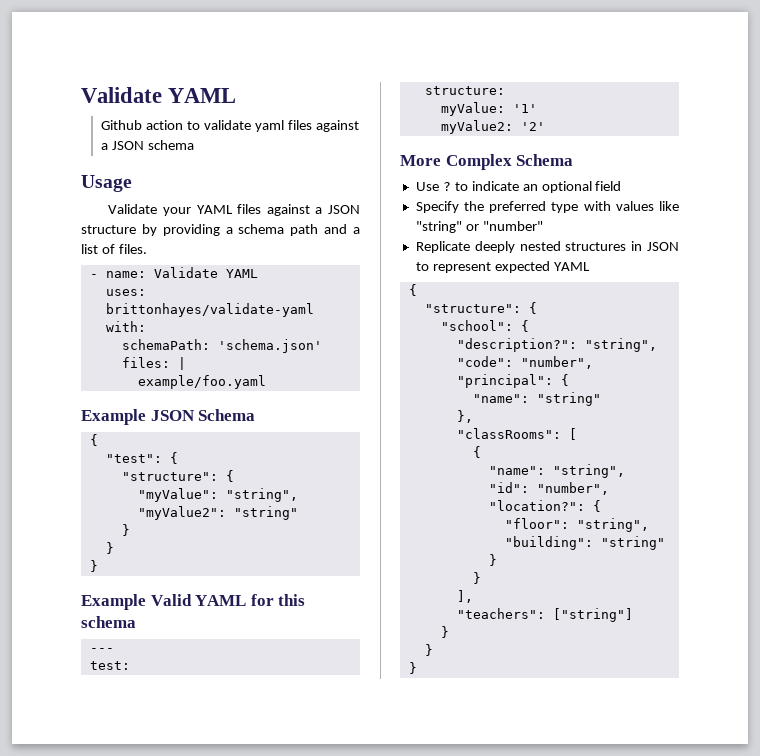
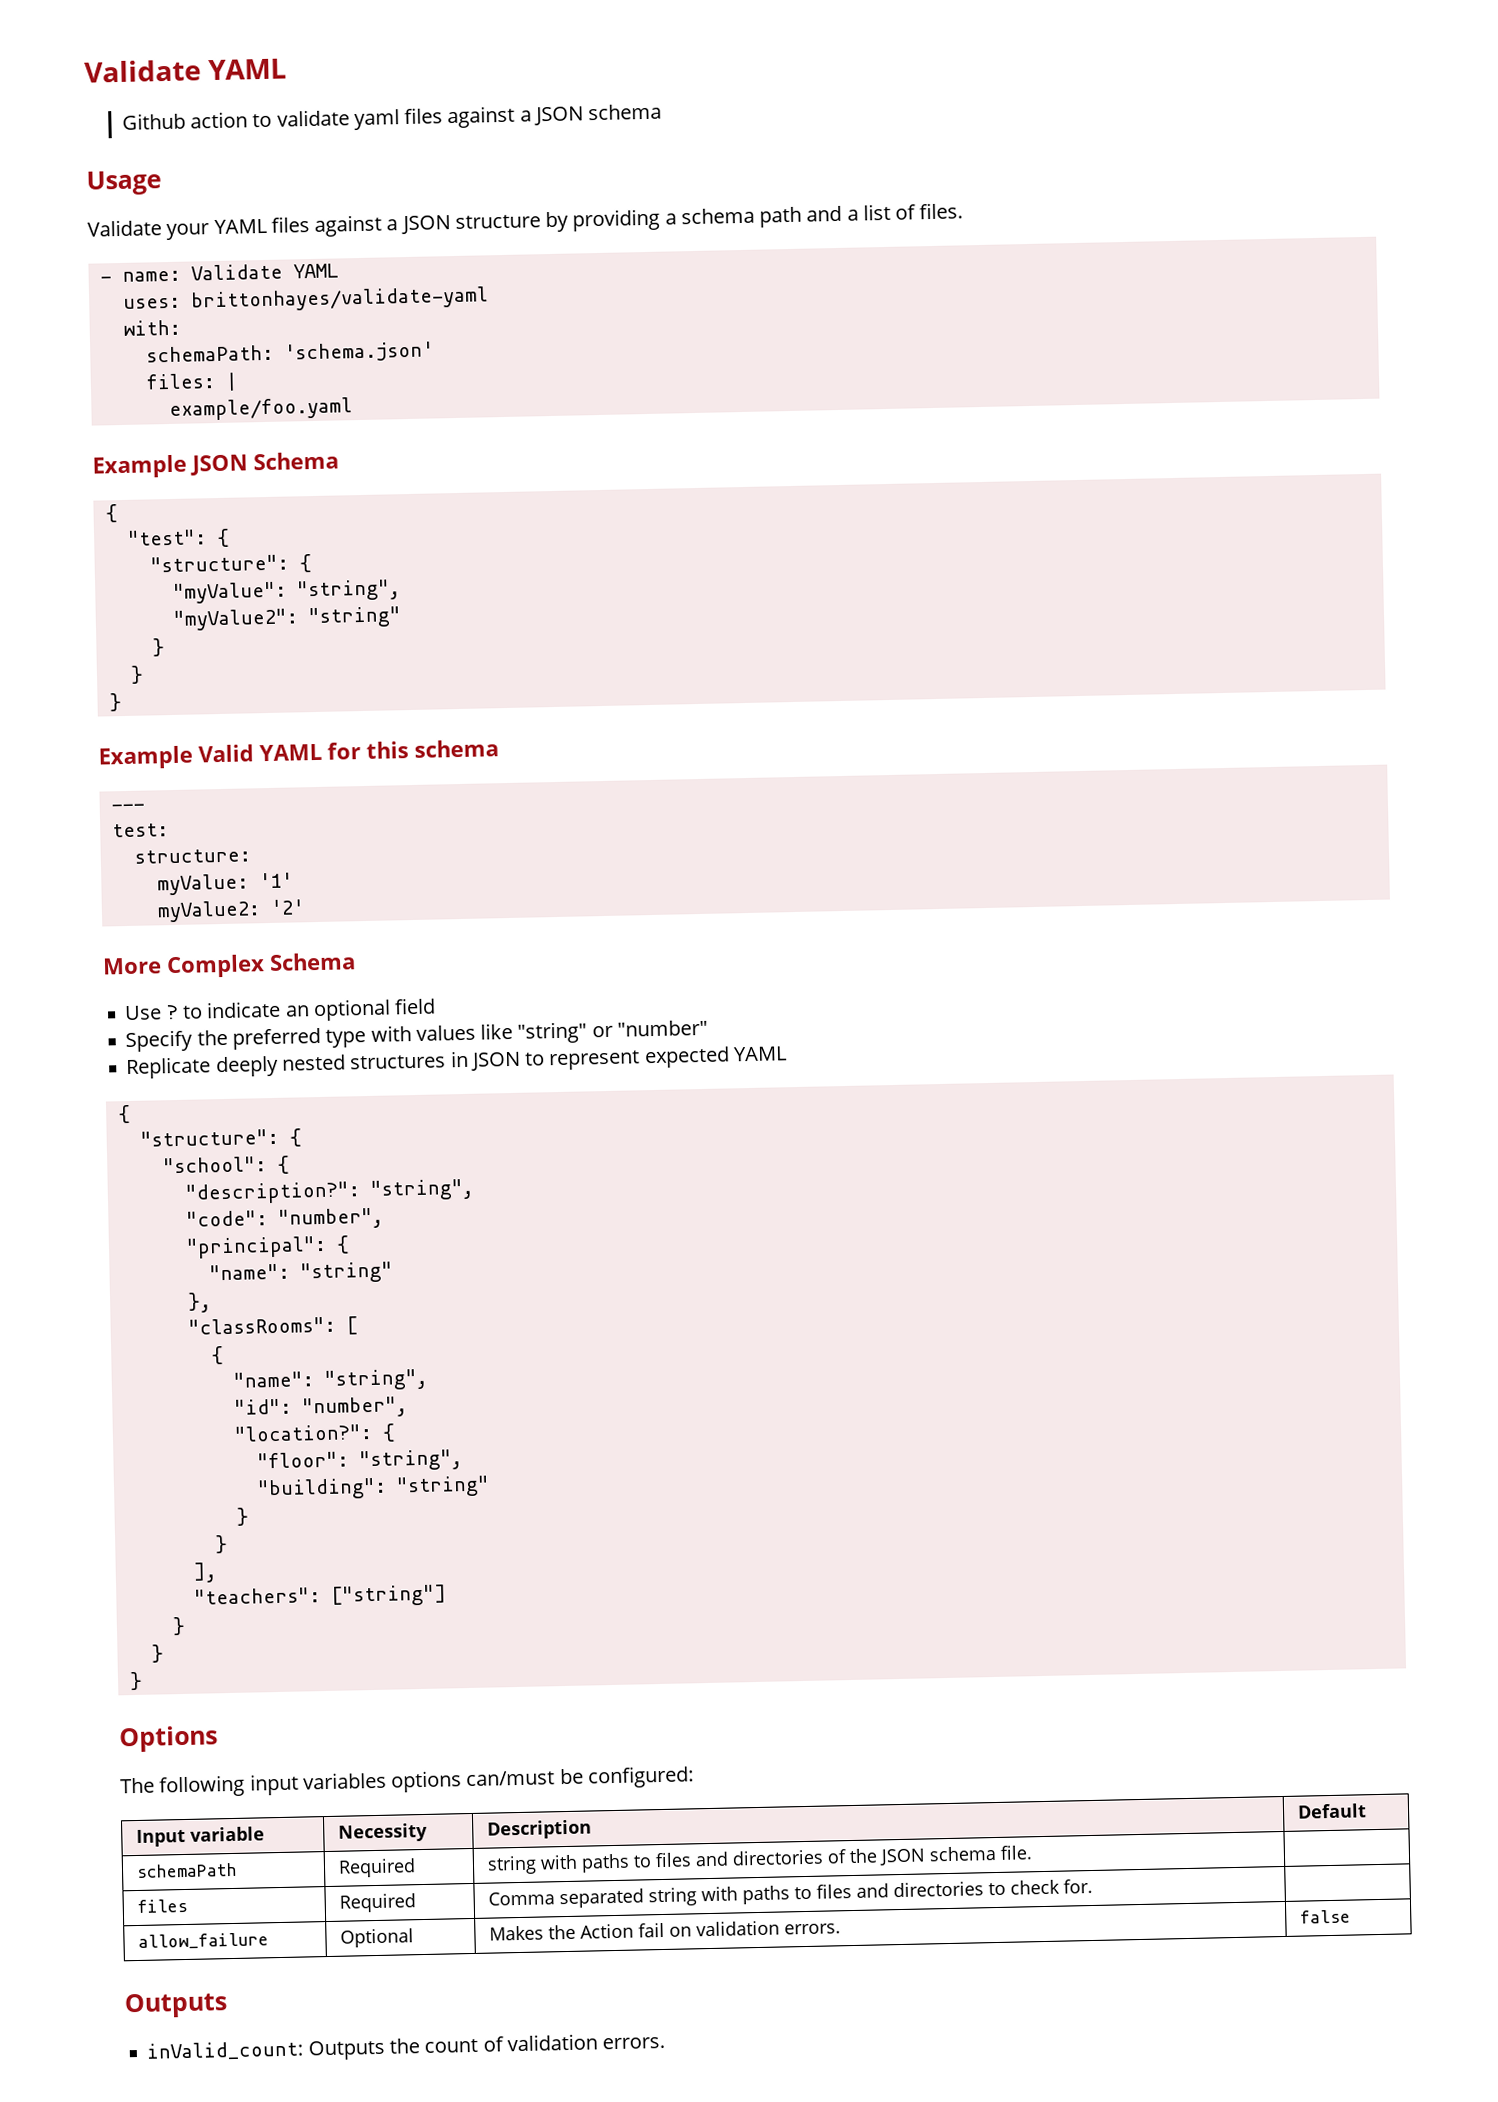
(417, 668) none -> [119,1725,218,1753] [120,1765,694,1798] [136,1826,266,1848] [338,1822,429,1843] [487,1819,593,1840] [1297,1803,1368,1819] [136,1862,239,1878] [338,1858,417,1878] [487,1845,1033,1875] [137,1898,189,1913] [339,1893,417,1913] [488,1878,1094,1909] [138,1932,270,1950] [340,1928,415,1948] [489,1920,842,1941] [1300,1909,1352,1924] [124,1992,228,2019] [146,2033,666,2061] // Options // The following input variables options can/must be configured: // Input variable | Necessity | Description | Default // schemaPath | Required | string with paths to files and directories of the JSON schema file. | // files | Required | Comma separated string with paths to files and directories to check for. | // allow_failure | Optional | Makes the Action fail on validation errors. | false // Outputs // inValid_count: Outputs the count of validation errors.

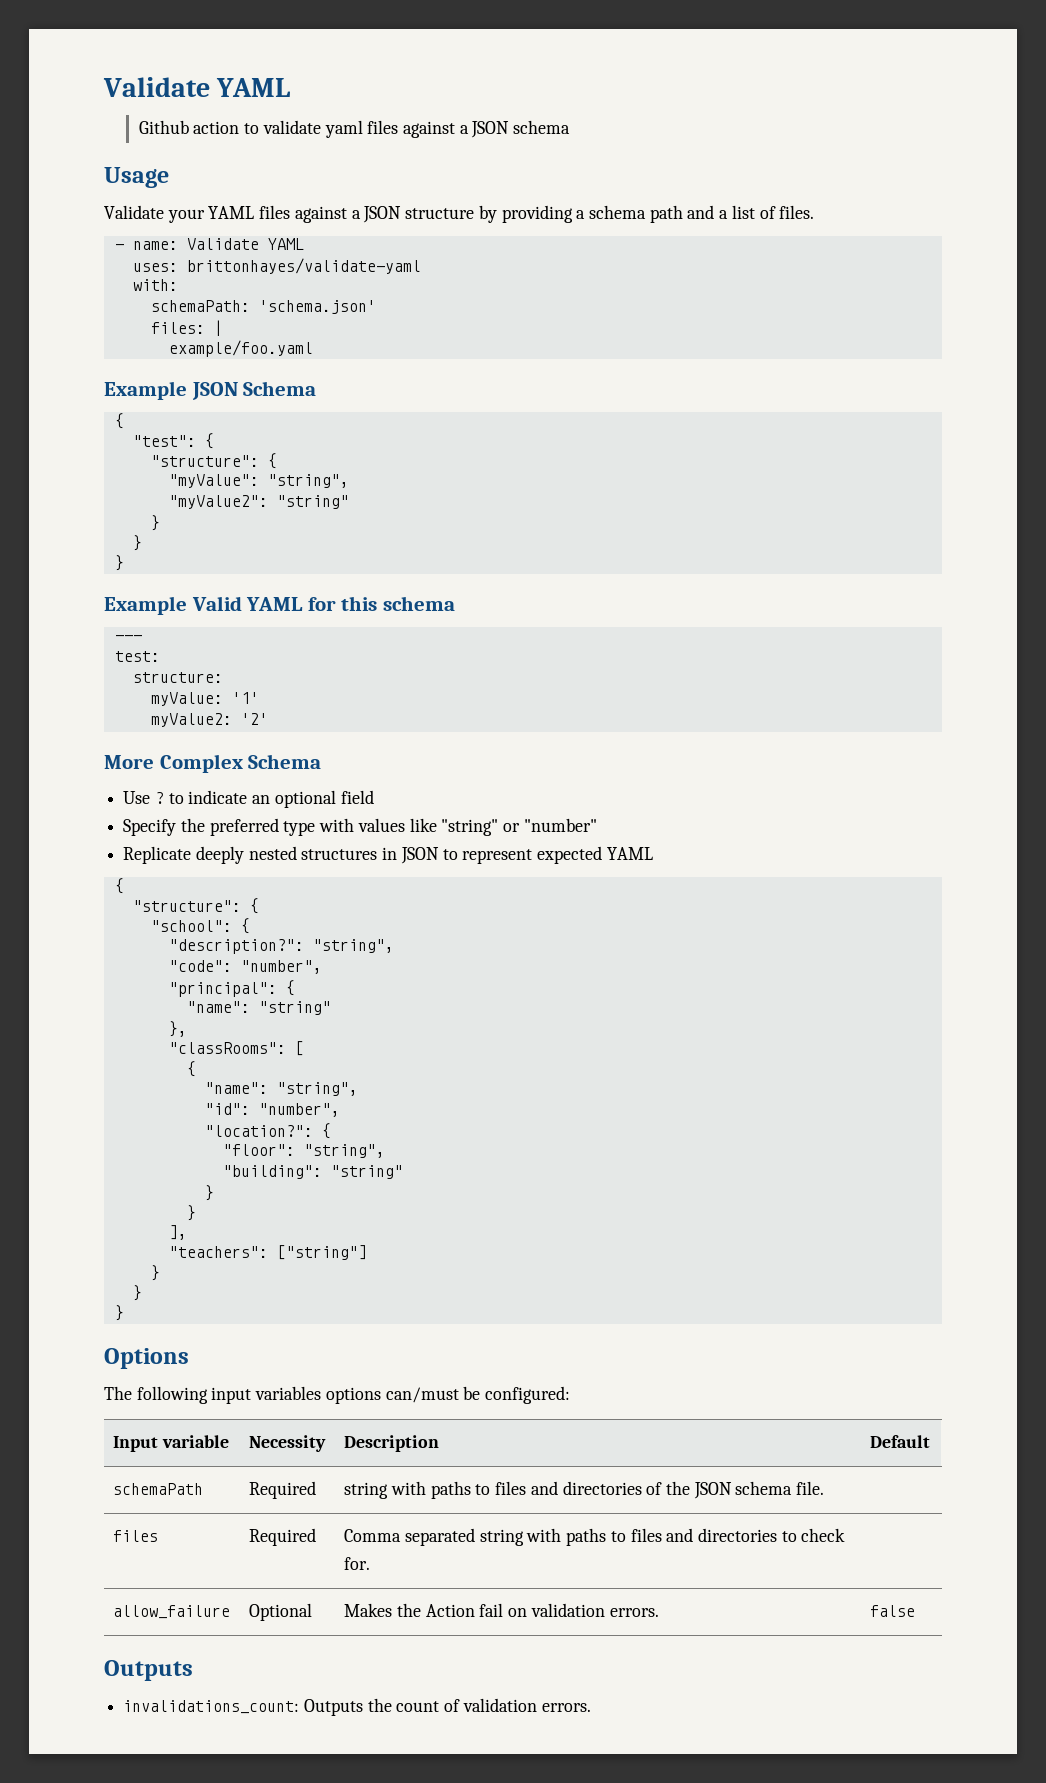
[146,2040,304,2061] inValid_count: -> [123,1700,300,1714] invalidations_count:

